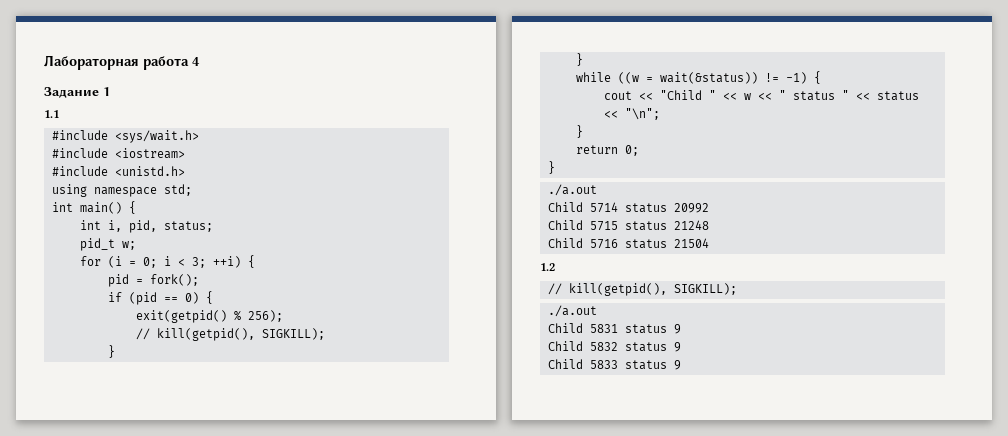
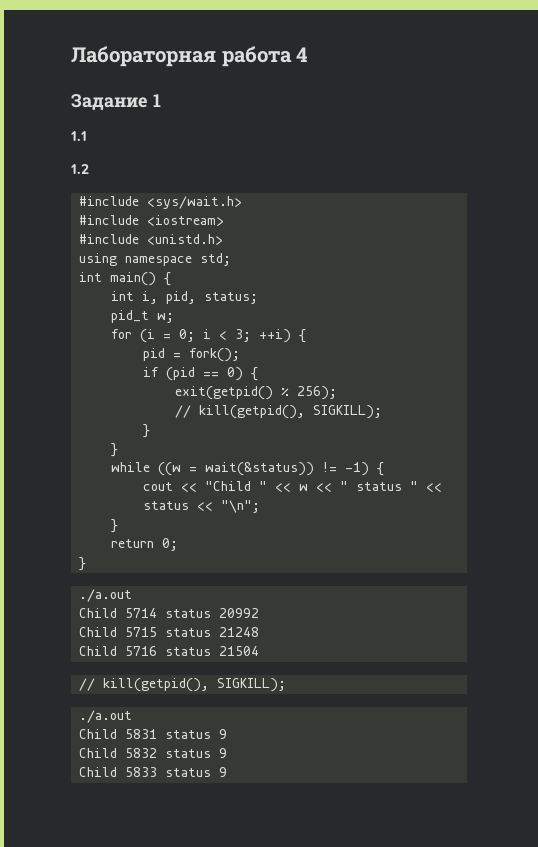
(59, 114) none -> [70,164,89,174] // 1.2
[540,263,555,271] // 1.2 -> (260, 651) none

